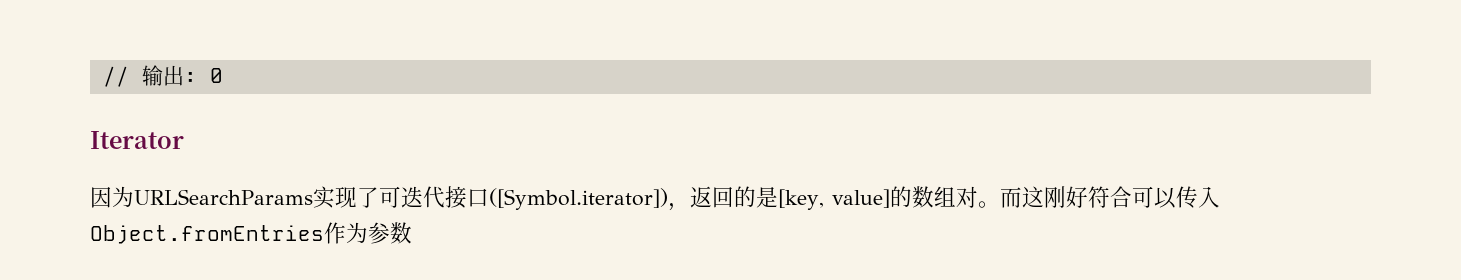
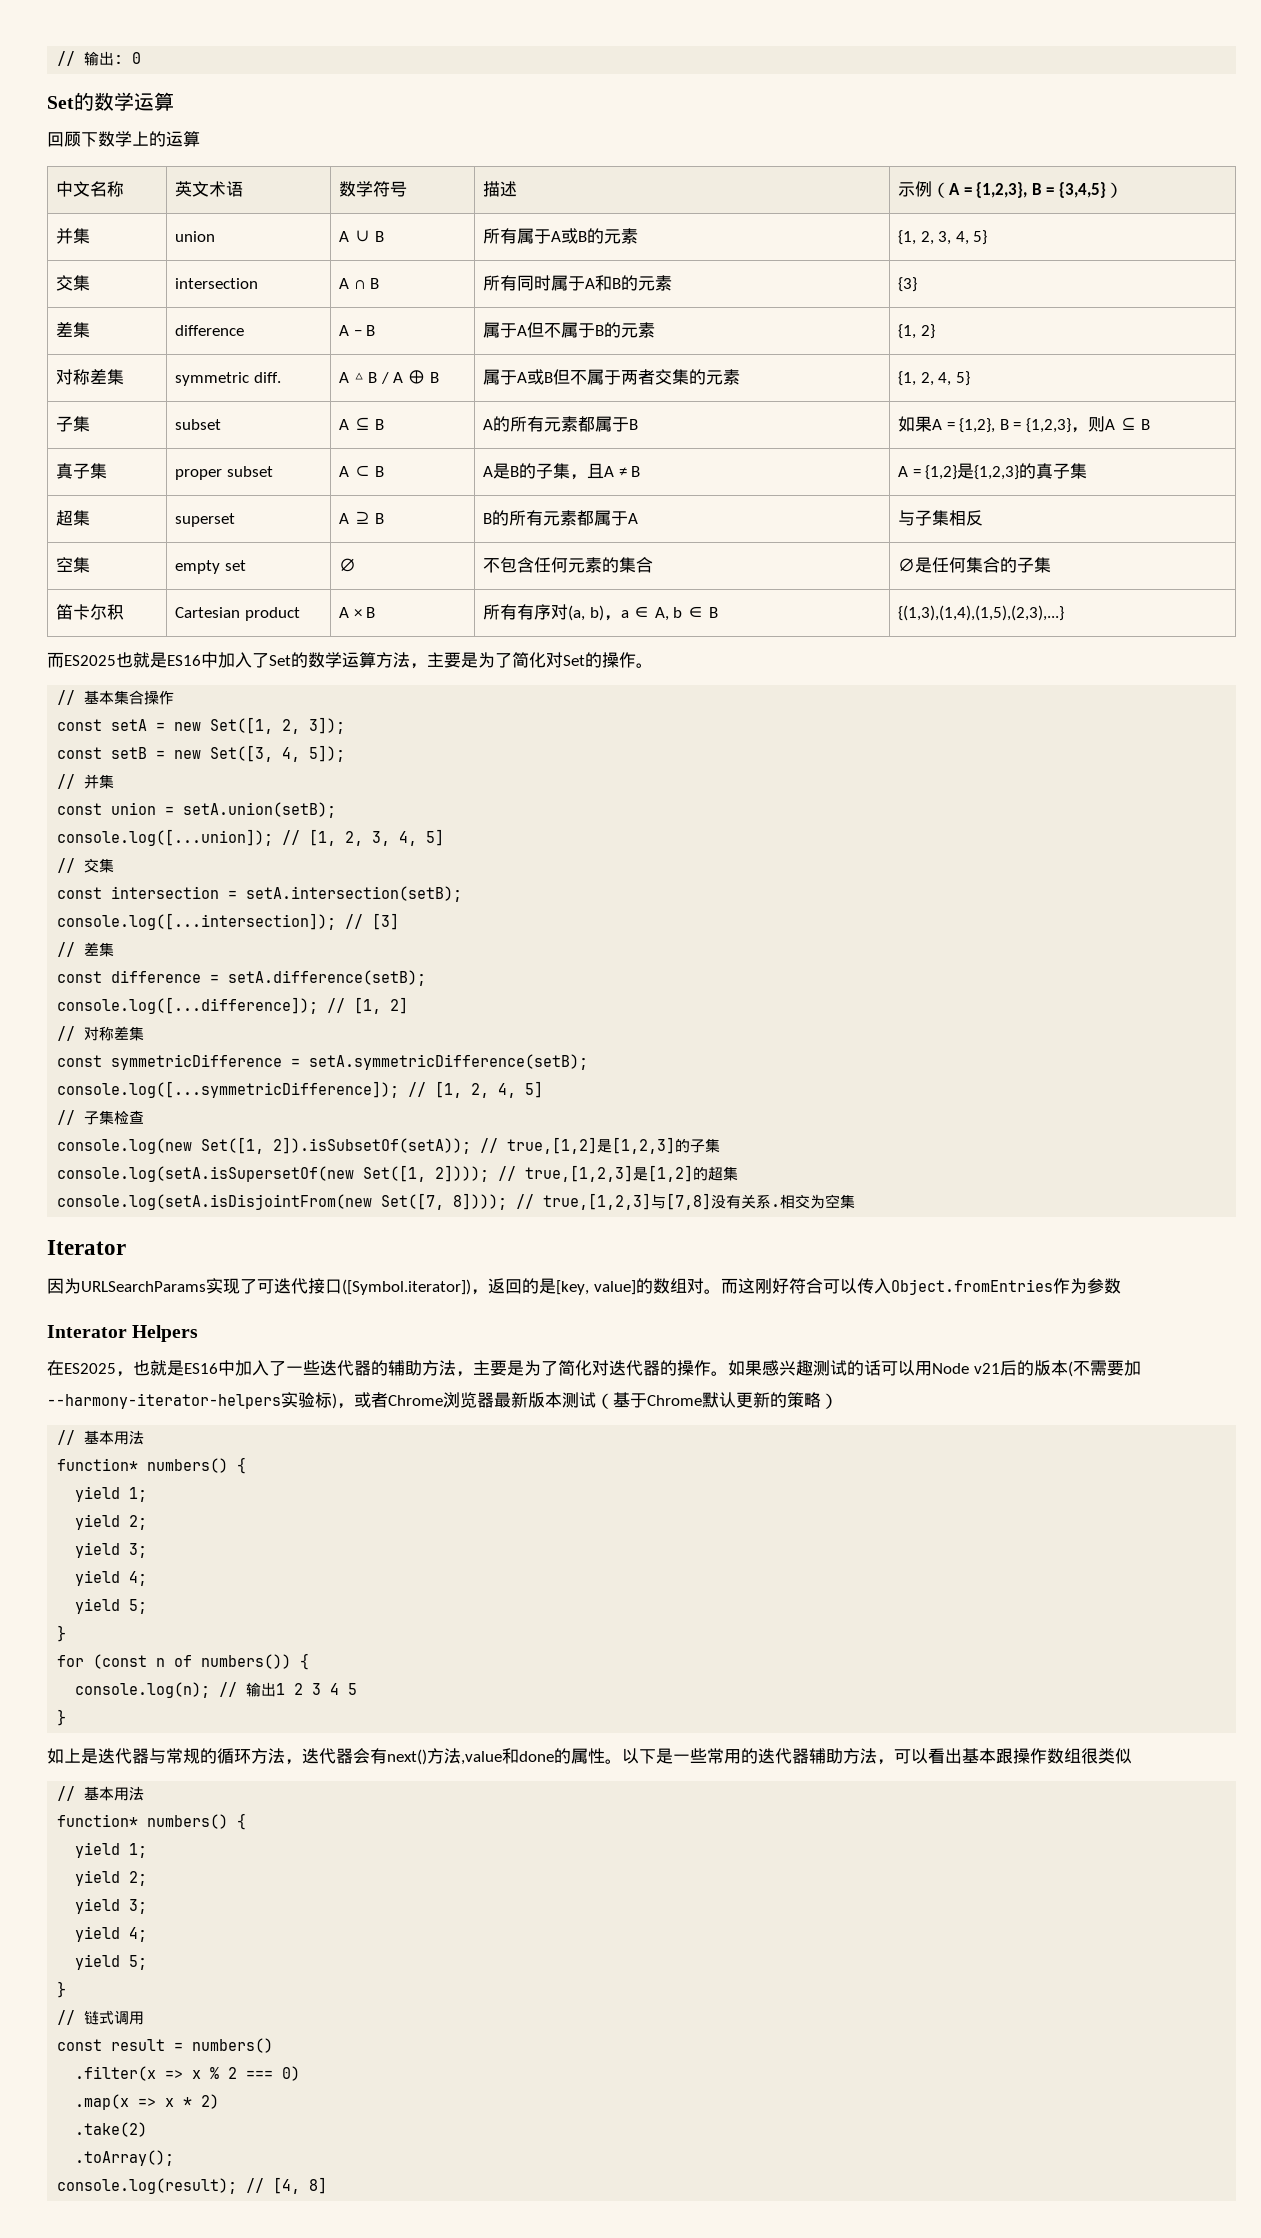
(223, 75) none -> [47,92,174,111] [47,131,200,147] [56,181,125,197] [175,181,244,197] [339,181,408,197] [483,181,518,197] [898,181,1124,198] [56,228,91,244] [175,231,216,242] [339,230,385,242] [483,228,639,244] [898,230,988,245] [56,275,91,291] [175,278,259,289] [339,278,380,289] [483,275,673,291] [898,277,918,292] [56,322,91,338] [175,325,245,336] [339,325,376,336] [483,322,656,338] [898,324,935,339] [56,369,125,385] [175,372,281,386] [339,370,439,384] [483,369,741,385] [898,371,970,386] [56,416,91,432] [175,419,222,430] [339,417,385,430] [483,416,639,432] [898,416,1151,433] [56,463,108,479] [175,466,273,480] [339,465,385,477] [483,463,641,480] [898,463,1088,480] [56,510,91,526] [175,513,236,527] [339,511,385,524] [483,510,639,526] [898,510,984,526] [56,557,91,573] [175,560,246,574] [339,558,357,572] [483,557,654,573] [898,557,1052,573] [56,604,125,620] [175,607,300,621] [339,607,376,618] [483,604,718,621] [898,605,1065,621] [47,652,653,669] [57,690,175,705] [57,717,346,734] [57,745,346,762] [57,774,115,789] [57,802,337,818] [57,829,445,846] [57,858,115,873] [57,886,463,902] [57,913,400,930] [57,942,115,957] [57,970,427,986] [57,997,409,1014] [57,1026,145,1041] [57,1054,589,1070] [57,1081,544,1098] [57,1110,145,1125] [57,1137,721,1154] [57,1165,739,1182] [57,1193,856,1210] // Set的数学运算 // 回顾下数学上的运算 // 中文名称 | 英文术语 | 数学符号 | 描述 | 示例（A = {1,2,3}, B = {3,4,5}） // 并集 | union | A ∪ B | 所有属于A或B的元素 | {1, 2, 3, 4, 5} // 交集 | intersection | A ∩ B | 所有同时属于A和B的元素 | {3} // 差集 | difference | A − B | 属于A但不属于B的元素 | {1, 2} // 对称差集 | symmetric diff. | A △ B / A ⊕ B | 属于A或B但不属于两者交集的元素 | {1, 2, 4, 5} // 子集 | subset | A ⊆ B | A的所有元素都属于B | 如果A = {1,2}, B = {1,2,3}，则A ⊆ B // 真子集 | proper subset | A ⊂ B | A是B的子集，且A ≠ B | A = {1,2}是{1,2,3}的真子集 // 超集 | superset | A ⊇ B | B的所有元素都属于A | 与子集相反 // 空集 | empty set | ∅ | 不包含任何元素的集合 | ∅是任何集合的子集 // 笛卡尔积 | Cartesian product | A × B | 所有有序对(a, b)，a ∈ A, b ∈ B | {(1,3),(1,4),(1,5),(2,3),...} // 而ES2025也就是ES16中加入了Set的数学运算方法，主要是为了简化对Set的操作。 // // 基本集合操作 // const setA = new Set([1, 2, 3]); // const setB = new Set([3, 4, 5]); // // 并集 // const union = setA.union(setB); // console.log([...union]); // [1, 2, 3, 4, 5] // // 交集 // const intersection = setA.intersection(setB); // console.log([...intersection]); // [3] // // 差集 // const difference = setA.difference(setB); // console.log([...difference]); // [1, 2] // // 对称差集 // const symmetricDifference = setA.symmetricDifference(setB); // console.log([...symmetricDifference]); // [1, 2, 4, 5] // // 子集检查 // console.log(new Set([1, 2]).isSubsetOf(setA)); // true,[1,2]是[1,2,3]的子集 // console.log(setA.isSupersetOf(new Set([1, 2]))); // true,[1,2,3]是[1,2]的超集 // console.log(setA.isDisjointFrom(new Set([7, 8]))); // true,[1,2,3]与[7,8]没有关系.相交为空集
(412, 233) none -> [47,1325,199,1342] [47,1360,1141,1377] [47,1392,838,1409] [57,1430,145,1445] [57,1457,247,1474] [75,1486,148,1502] [75,1514,148,1530] [75,1542,148,1558] [75,1570,148,1586] [75,1598,148,1614] [57,1625,67,1642] [57,1653,310,1670] [75,1682,358,1698] [57,1709,67,1726] [47,1748,1132,1765] [57,1786,145,1801] [57,1813,247,1830] [75,1842,148,1858] [75,1870,148,1886] [75,1898,148,1914] [75,1926,148,1942] [75,1954,148,1970] [57,1981,67,1998] [57,2010,145,2025] [57,2038,274,2053] [75,2066,301,2081] [75,2094,220,2110] [75,2122,148,2137] [75,2150,175,2166] [57,2177,328,2194] // Interator Helpers // 在ES2025，也就是ES16中加入了一些迭代器的辅助方法，主要是为了简化对迭代器的操作。如果感兴趣测试的话可以用Node v21后的版本(不需要加--harmony-iterator-helpers实验标)，或者Chrome浏览器最新版本测试（基于Chrome默认更新的策略） // // 基本用法 // function* numbers() { // yield 1; // yield 2; // yield 3; // yield 4; // yield 5; // } // for (const n of numbers()) { // console.log(n); // 输出1 2 3 4 5 // } // 如上是迭代器与常规的循环方法，迭代器会有next()方法,value和done的属性。以下是一些常用的迭代器辅助方法，可以看出基本跟操作数组很类似 // // 基本用法 // function* numbers() { // yield 1; // yield 2; // yield 3; // yield 4; // yield 5; // } // // 链式调用 // const result = numbers() // .filter(x => x % 2 === 0) // .map(x => x * 2) // .take(2) // .toArray(); // console.log(result); // [4, 8]

